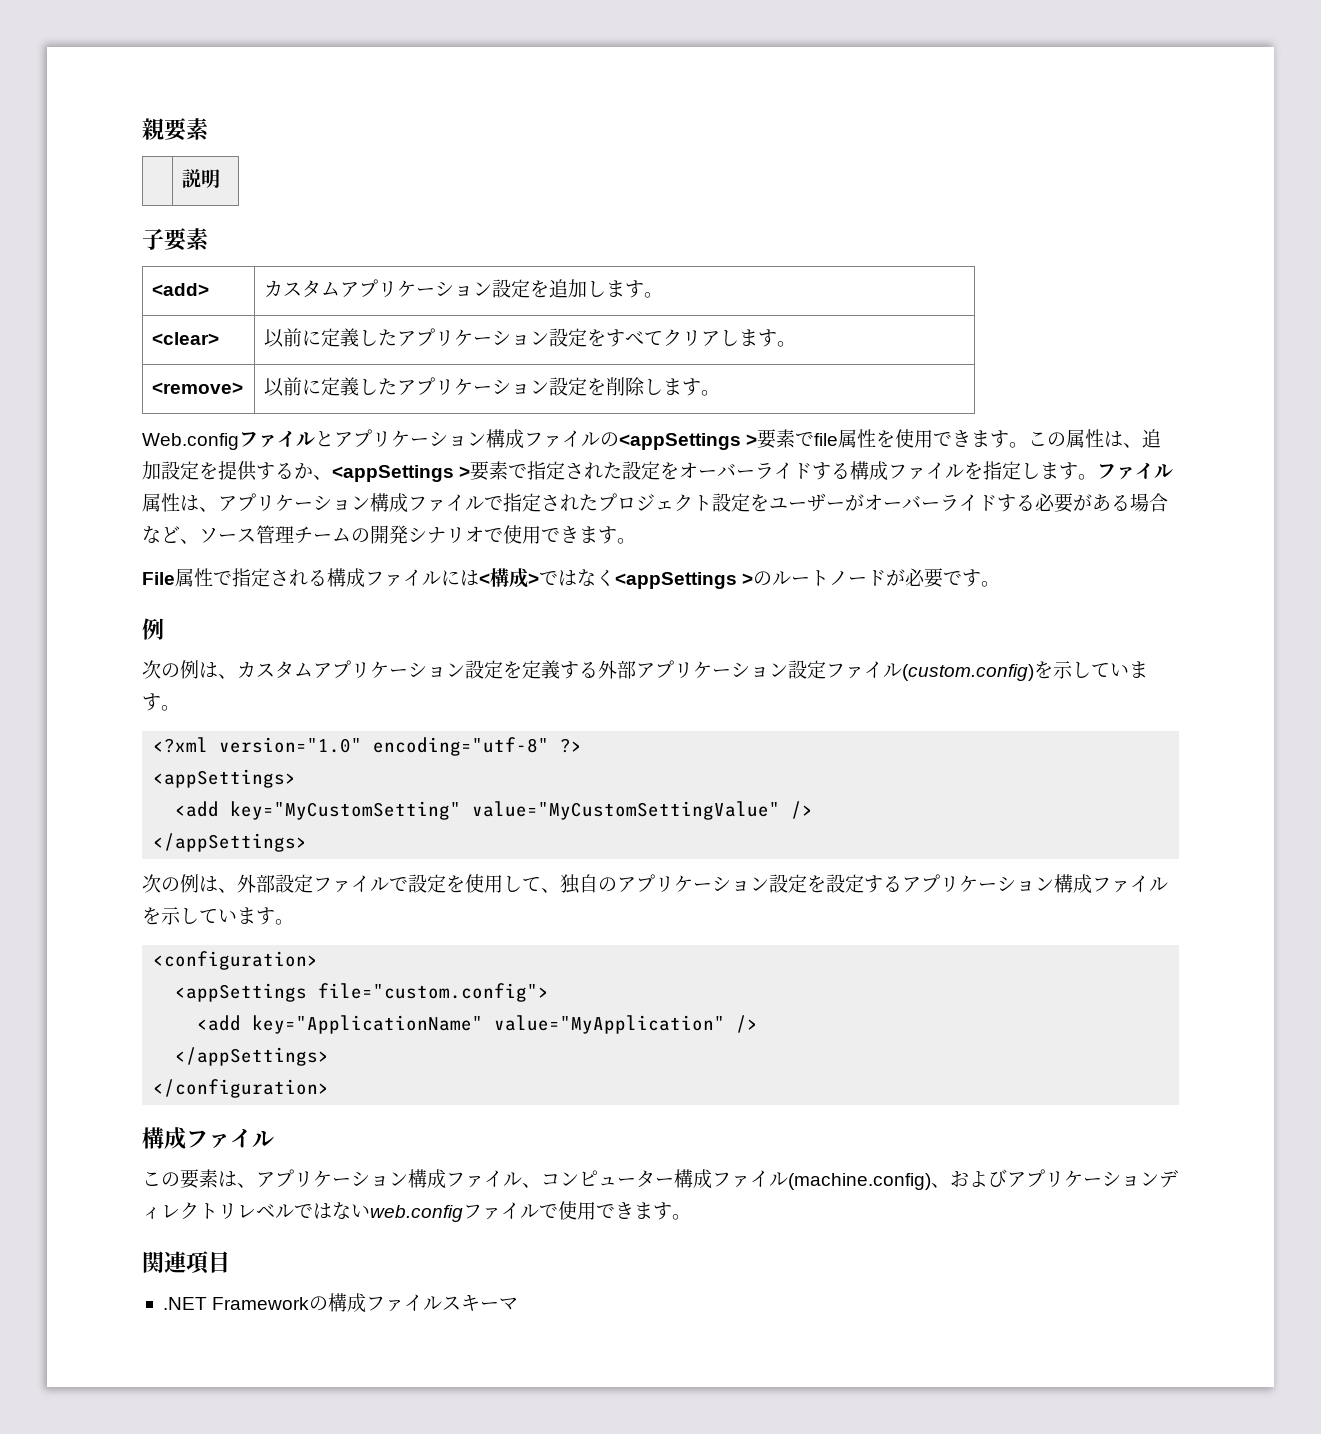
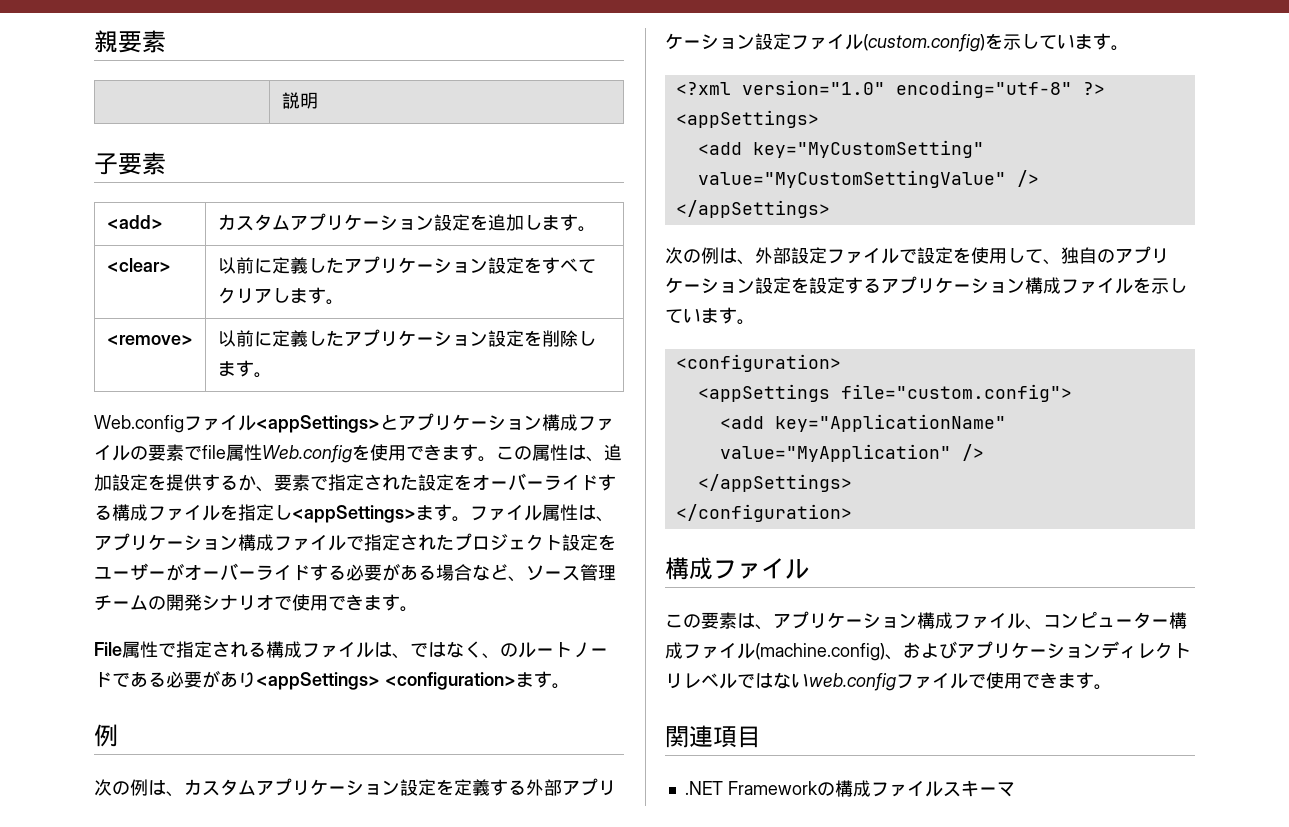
(315, 439) none -> [256,415,380,433] <appSettings>
[619,433,758,450] <appSettings > -> (148, 453) none
(877, 438) none -> [262,445,352,463] Web.config
[332,465,471,482] <appSettings > -> (274, 489) none
(1041, 470) none -> [292,505,416,523] <appSettings>
[441,568,963,589] には<構成>ではなく<appSettings >のルートノードが必要で -> [374,641,608,659] [94,670,534,690] は、ではなく、のルートノードである必要があり<appSettings> <configuration>ま

